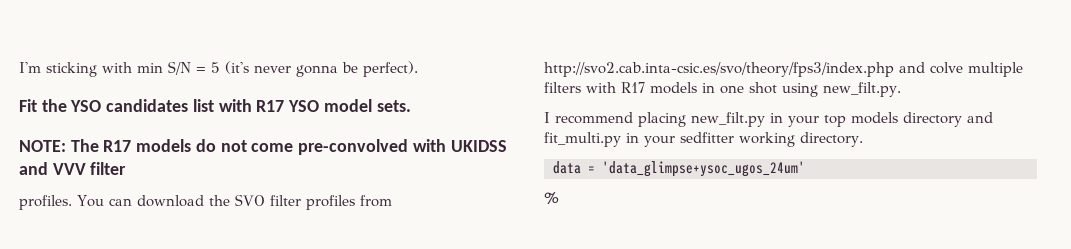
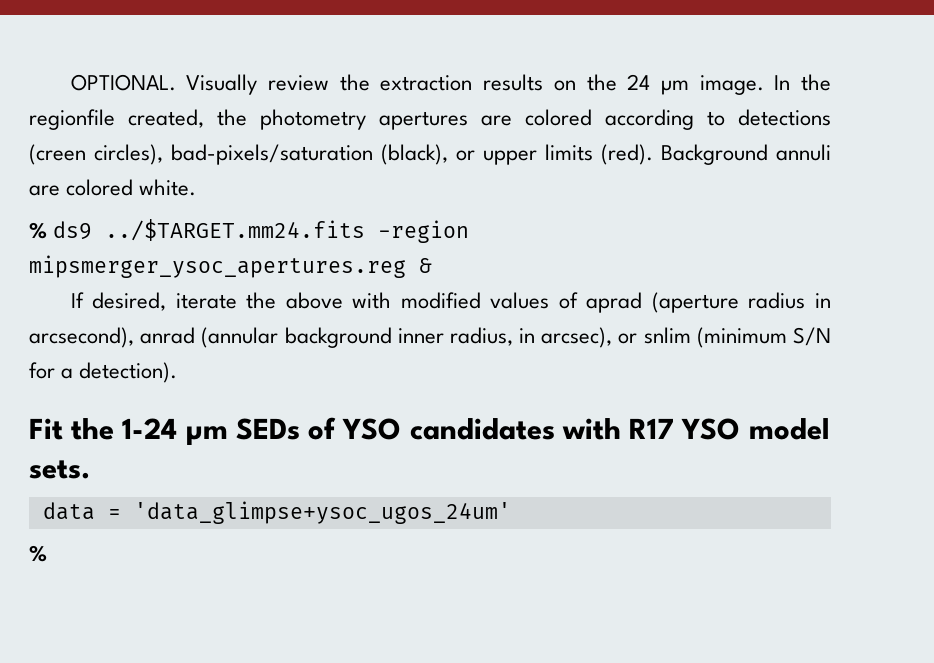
[19,61,418,77] [19,99,67,112] I'm sticking with min S/N = 5 (it's never gonna be perfect). // Fit the -> [70,74,832,95] [29,109,831,130] [29,144,831,165] [29,179,197,196] [29,219,470,243] [29,255,432,278] [70,292,831,313] [29,327,831,348] [29,362,178,383] [29,417,337,445] OPTIONAL. Visually review the extraction results on the 24 µm image. In the regionfile created, the photometry apertures are colored according to detections (creen circles), bad-pixels/saturation (black), or upper limits (red). Background annuli are colored white. // % ds9 ../$TARGET.mm24.fits -region mipsmerger_ysoc_apertures.reg & // If desired, iterate the above with modified values of aprad (aperture radius in arcsecond), anrad (annular background inner radius, in arcsec), or snlim (minimum S/N for a detection). // Fit the 1-24 µm SEDs of
[192,99,214,112] list -> (555, 429) none
[19,139,507,155] [19,162,127,175] [19,194,392,210] [544,62,1023,77] [544,82,901,97] [544,112,993,127] [544,132,863,147] // NOTE: The R17 models do not come pre-convolved with UKIDSS and VVV filter // profiles. You can download the SVO filter profiles from http://svo2.cab.inta-csic.es/svo/theory/fps3/index.php and colve multiple filters with R17 models in one shot using new_filt.py. // I recommend placing new_filt.py in your top models directory and fit_multi.py in your sedfitter working directory. -> (90, 469) none

